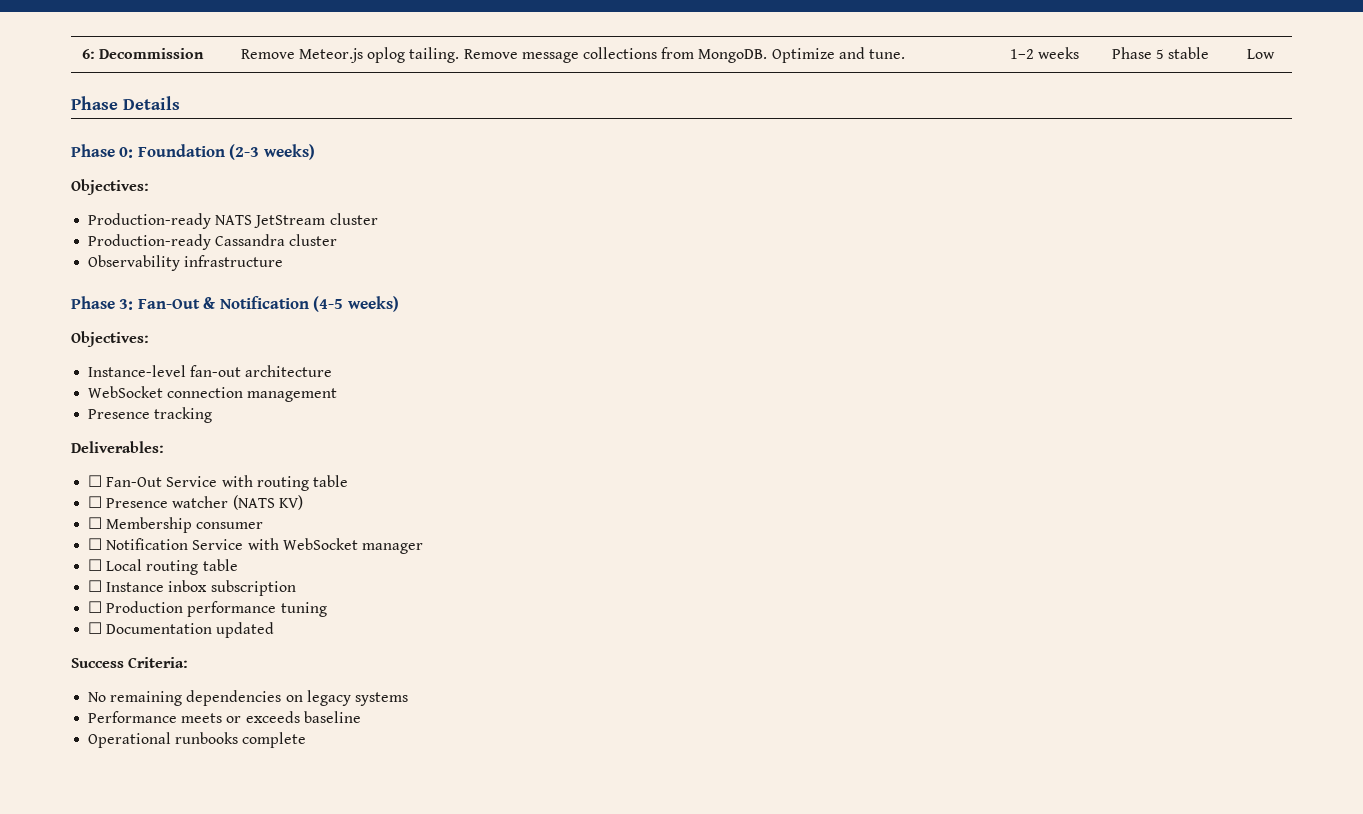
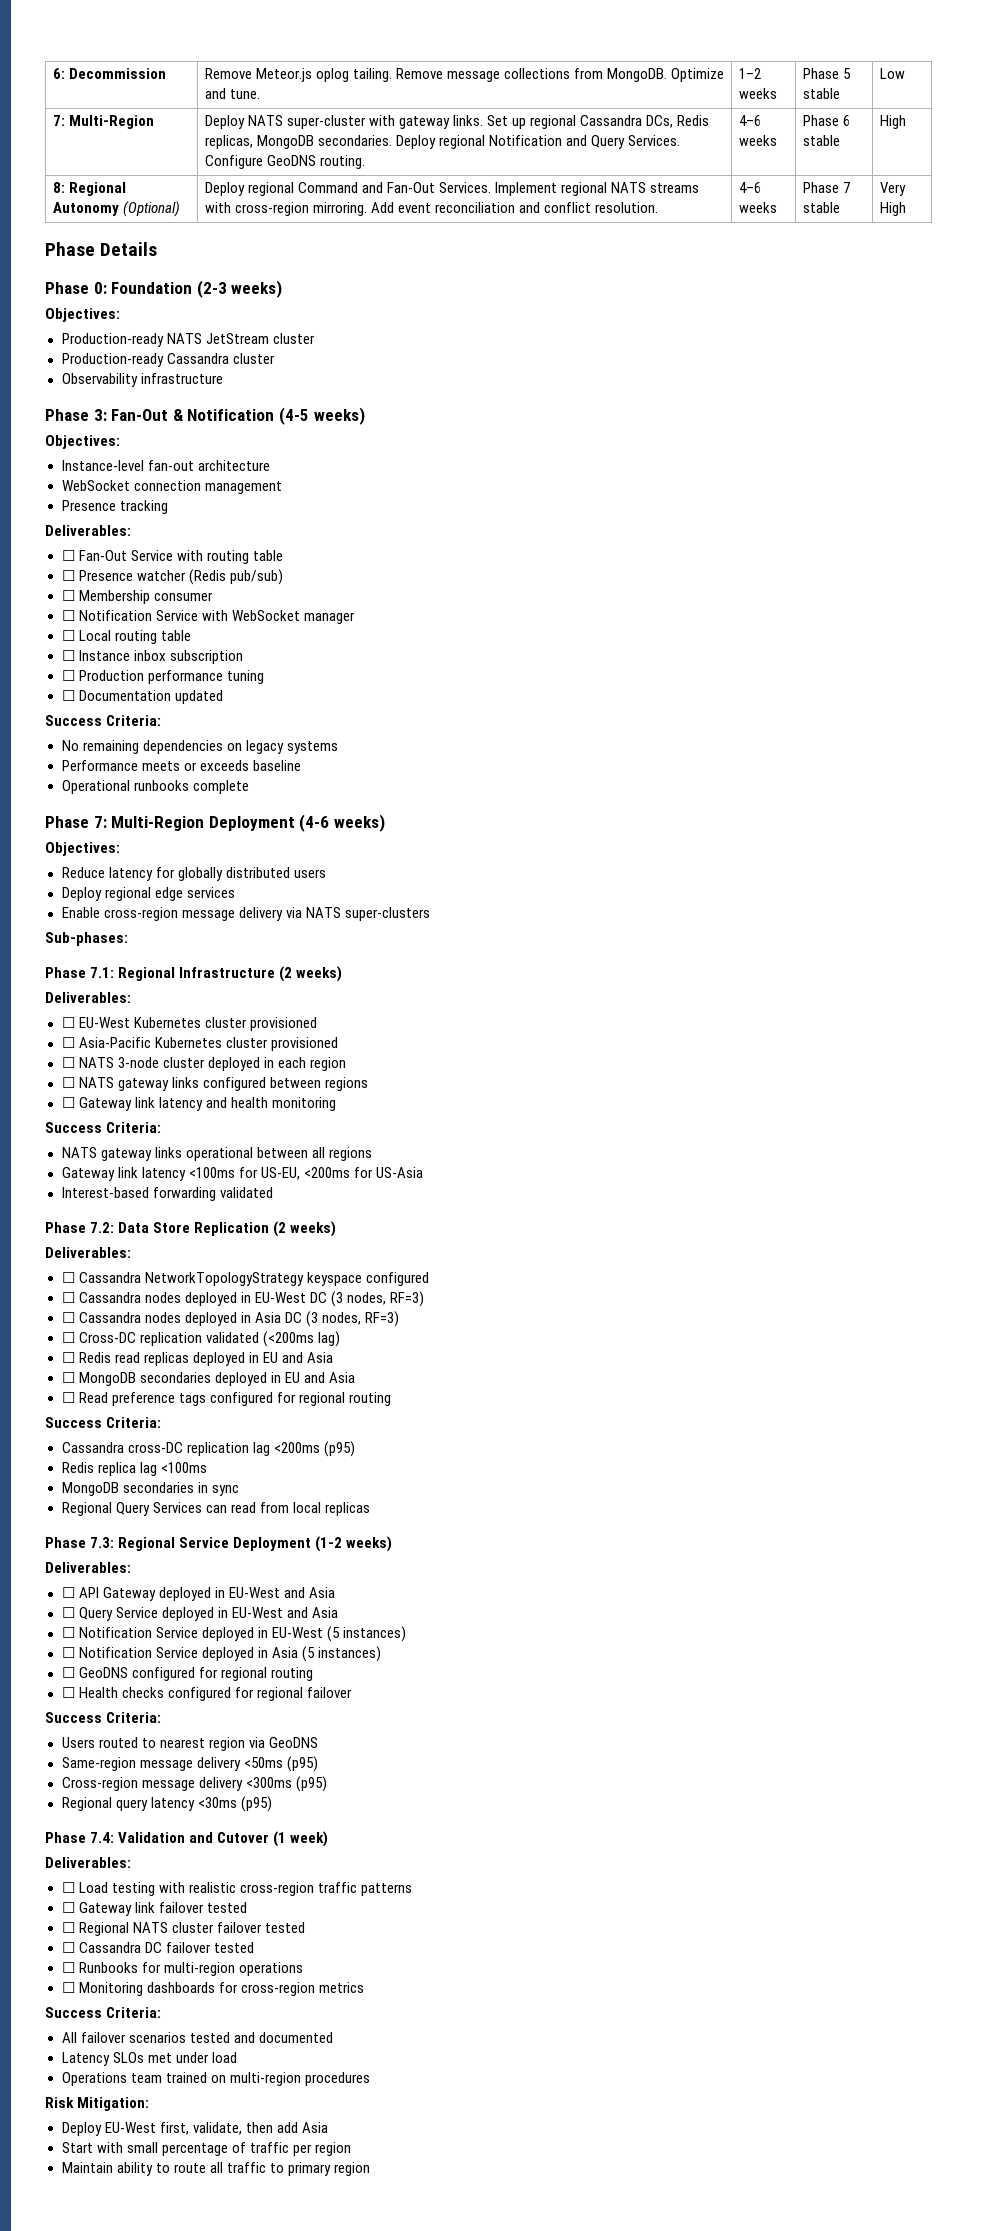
(1275, 54) none -> [52,115,154,129] [204,115,710,129] [204,135,681,149] [204,155,365,169] [738,115,761,126] [738,135,777,146] [802,115,850,126] [802,135,840,146] [879,115,906,129] [52,182,126,196] [52,201,180,217] [204,182,700,196] [204,202,659,216] [738,182,761,193] [738,202,777,213] [802,182,850,193] [802,202,840,213] [879,182,906,196] [879,202,906,216] // 7: Multi-Region | Deploy NATS super-cluster with gateway links. Set up regional Cassandra DCs, Redis replicas, MongoDB secondaries. Deploy regional Notification and Query Services. Configure GeoDNS routing. | 4–6 weeks | Phase 6 stable | High // 8: Regional Autonomy (Optional) | Deploy regional Command and Fan-Out Services. Implement regional NATS streams with cross-region mirroring. Add event reconciliation and conflict resolution. | 4–6 weeks | Phase 7 stable | Very High
[232,495,303,510] (NATS KV) -> [188,569,283,585] (Redis pub/sub)
(307, 740) none -> [45,814,385,832] [45,842,120,856] [61,867,326,881] [61,887,235,901] [61,907,430,921] [45,932,128,946] [45,966,343,982] [45,992,131,1003] [61,1017,317,1031] [61,1037,338,1051] [61,1057,346,1071] [61,1077,368,1091] [61,1097,336,1111] [45,1122,162,1133] [61,1147,372,1161] [61,1167,423,1181] [61,1187,273,1201] [45,1221,337,1237] [45,1247,131,1258] [61,1272,429,1286] [61,1291,424,1307] [61,1311,399,1327] [61,1331,340,1347] [61,1352,333,1366] [61,1372,355,1386] [61,1392,391,1406] [45,1417,162,1428] [61,1441,355,1457] [61,1462,207,1476] [61,1482,239,1496] [61,1502,370,1516] [45,1536,393,1552] [45,1562,131,1573] [61,1587,335,1601] [61,1607,338,1621] [61,1626,406,1642] [61,1646,381,1662] [61,1667,313,1681] [61,1687,352,1701] [45,1712,162,1723] [61,1737,318,1751] [61,1756,318,1772] [61,1776,327,1792] [61,1796,272,1812] [45,1831,329,1847] [45,1857,131,1868] [61,1882,412,1896] [61,1902,247,1916] [61,1922,305,1936] [61,1942,254,1953] [61,1962,303,1976] [61,1982,364,1996] [45,2007,162,2018] [61,2032,333,2043] [61,2052,237,2066] [61,2072,370,2086] [45,2097,150,2111] [61,2122,328,2136] [61,2142,351,2156] [61,2162,370,2176] // Phase 7: Multi-Region Deployment (4-6 weeks) // Objectives: // Reduce latency for globally distributed users // Deploy regional edge services // Enable cross-region message delivery via NATS super-clusters // Sub-phases: // Phase 7.1: Regional Infrastructure (2 weeks) // Deliverables: // ☐ EU-West Kubernetes cluster provisioned // ☐ Asia-Pacific Kubernetes cluster provisioned // ☐ NATS 3-node cluster deployed in each region // ☐ NATS gateway links configured between regions // ☐ Gateway link latency and health monitoring // Success Criteria: // NATS gateway links operational between all regions // Gateway link latency <100ms for US-EU, <200ms for US-Asia // Interest-based forwarding validated // Phase 7.2: Data Store Replication (2 weeks) // Deliverables: // ☐ Cassandra NetworkTopologyStrategy keyspace configured // ☐ Cassandra nodes deployed in EU-West DC (3 nodes, RF=3) // ☐ Cassandra nodes deployed in Asia DC (3 nodes, RF=3) // ☐ Cross-DC replication validated (<200ms lag) // ☐ Redis read replicas deployed in EU and Asia // ☐ MongoDB secondaries deployed in EU and Asia // ☐ Read preference tags configured for regional routing // Success Criteria: // Cassandra cross-DC replication lag <200ms (p95) // Redis replica lag <100ms // MongoDB secondaries in sync // Regional Query Services can read from local replicas // Phase 7.3: Regional Service Deployment (1-2 weeks) // Deliverables: // ☐ API Gateway deployed in EU-West and Asia // ☐ Query Service deployed in EU-West and Asia // ☐ Notification Service deployed in EU-West (5 instances) // ☐ Notification Service deployed in Asia (5 instances) // ☐ GeoDNS configured for regional routing // ☐ Health checks configured for regional failover // Success Criteria: // Users routed to nearest region via GeoDNS // Same-region message delivery <50ms (p95) // Cross-region message delivery <300ms (p95) // Regional query latency <30ms (p95) // Phase 7.4: Validation and Cutover (1 week) // Deliverables: // ☐ Load testing with realistic cross-region traffic patterns // ☐ Gateway link failover tested // ☐ Regional NATS cluster failover tested // ☐ Cassandra DC failover tested // ☐ Runbooks for multi-region operations // ☐ Monitoring dashboards for cross-region metrics // Success Criteria: // All failover scenarios tested and documented // Latency SLOs met under load // Operations team trained on multi-region procedures // Risk Mitigation: // Deploy EU-West first, validate, then add Asia // Start with small percentage of traffic per region // Maintain ability to route all traffic to primary region

